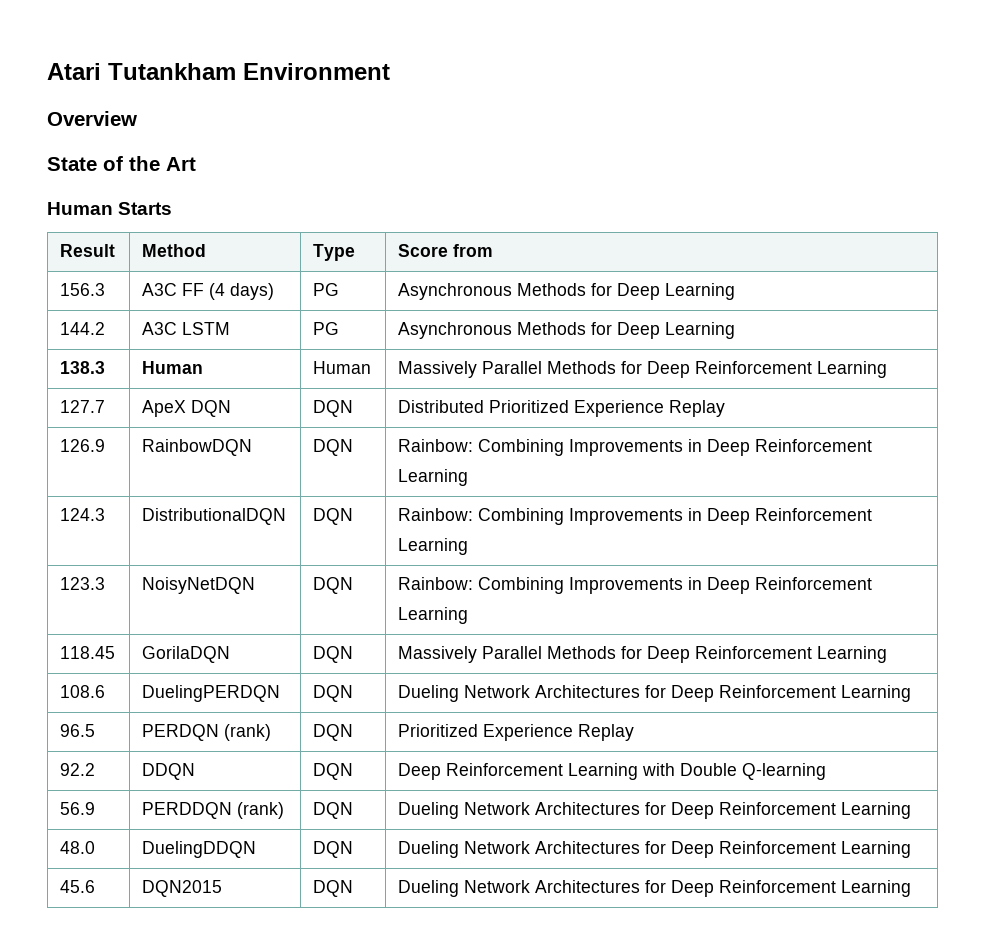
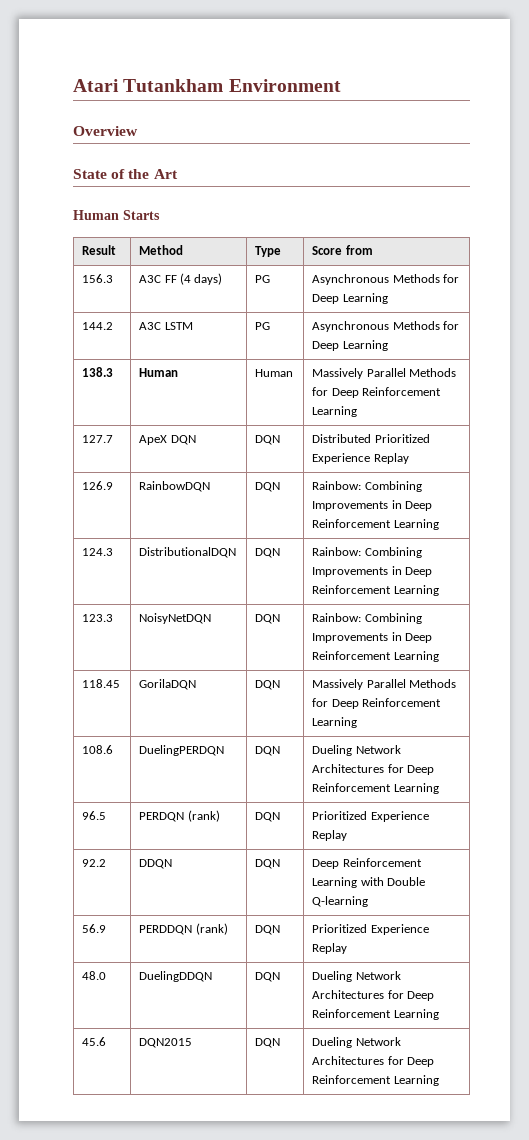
[398,802,912,819] Dueling Network Architectures for Deep Reinforcement Learning -> [312,924,429,935] [312,943,348,954] Prioritized Experience Replay

